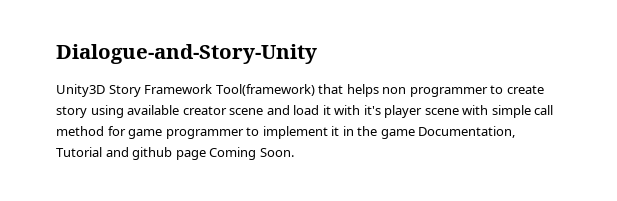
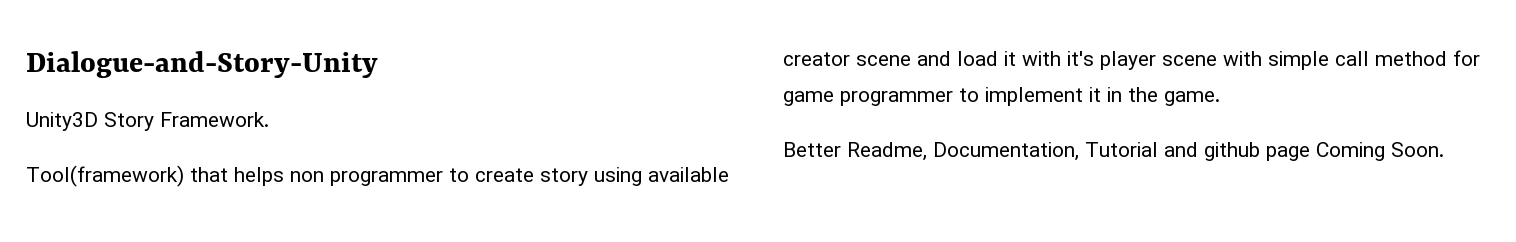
[144,84,213,94] Framework -> [160,112,269,127] Framework. //
[380,129,415,139] game -> [1164,91,1220,106] [783,142,927,161] game. // Better Readme,

